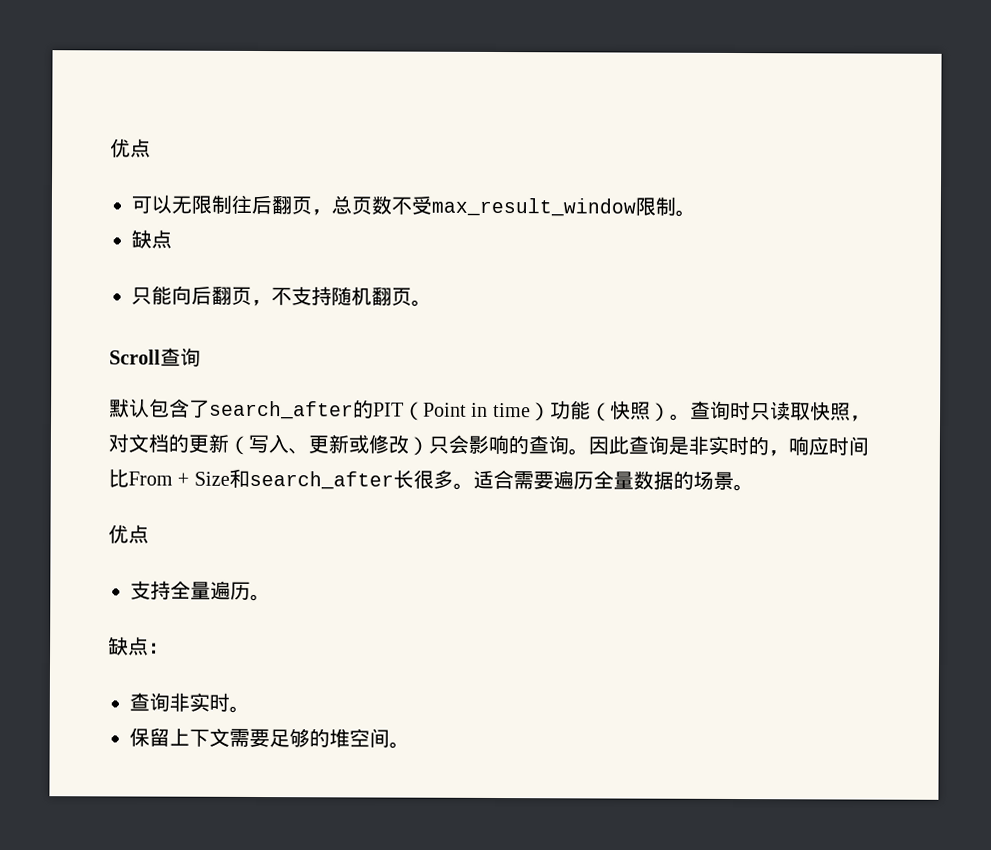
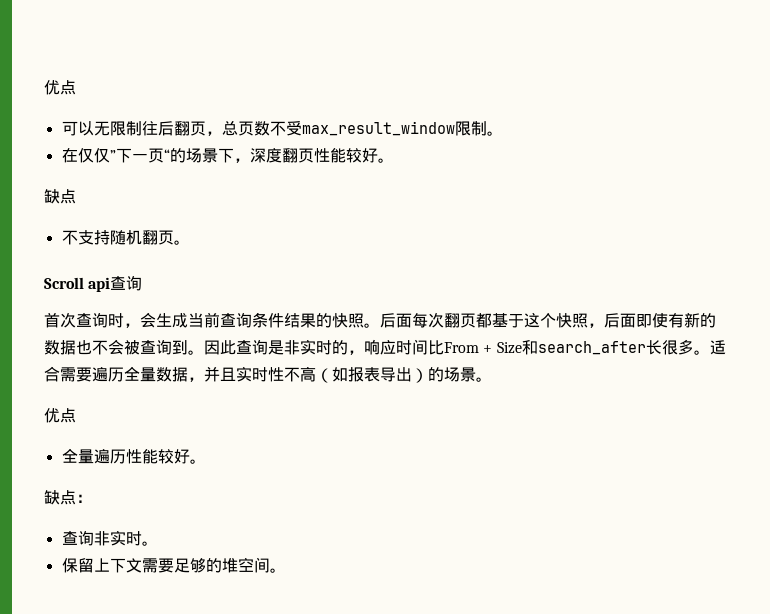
[131,229,172,249] [131,285,272,307] 缺点 // 只能向后翻页， -> [61,148,394,163] [44,189,76,204] 在仅仅”下一页“的场景下，深度翻页性能较好。 // 缺点 //
(161, 357) none -> [88,277,111,292] api
[109,398,871,422] [108,433,569,456] 默认包含了search_after的PIT（Point in time）功能（快照）。查询时只读取快照，对文档的更新（写入、更新或修改）只会影响的查询 -> [44,312,716,328] [44,339,188,355] 首次查询时，会生成当前查询条件结果的快照。后面每次翻页都基于这个快照，后面即使有新的数据也不会被查询到
(674, 480) none -> [188,366,428,383] ，并且实时性不高（如报表导出）
[130,580,171,600] 支持 -> (76, 415) none
(251, 590) none -> [125,449,190,464] 性能较好

